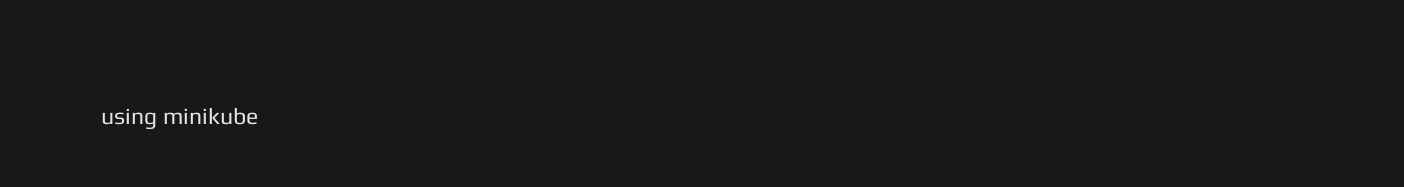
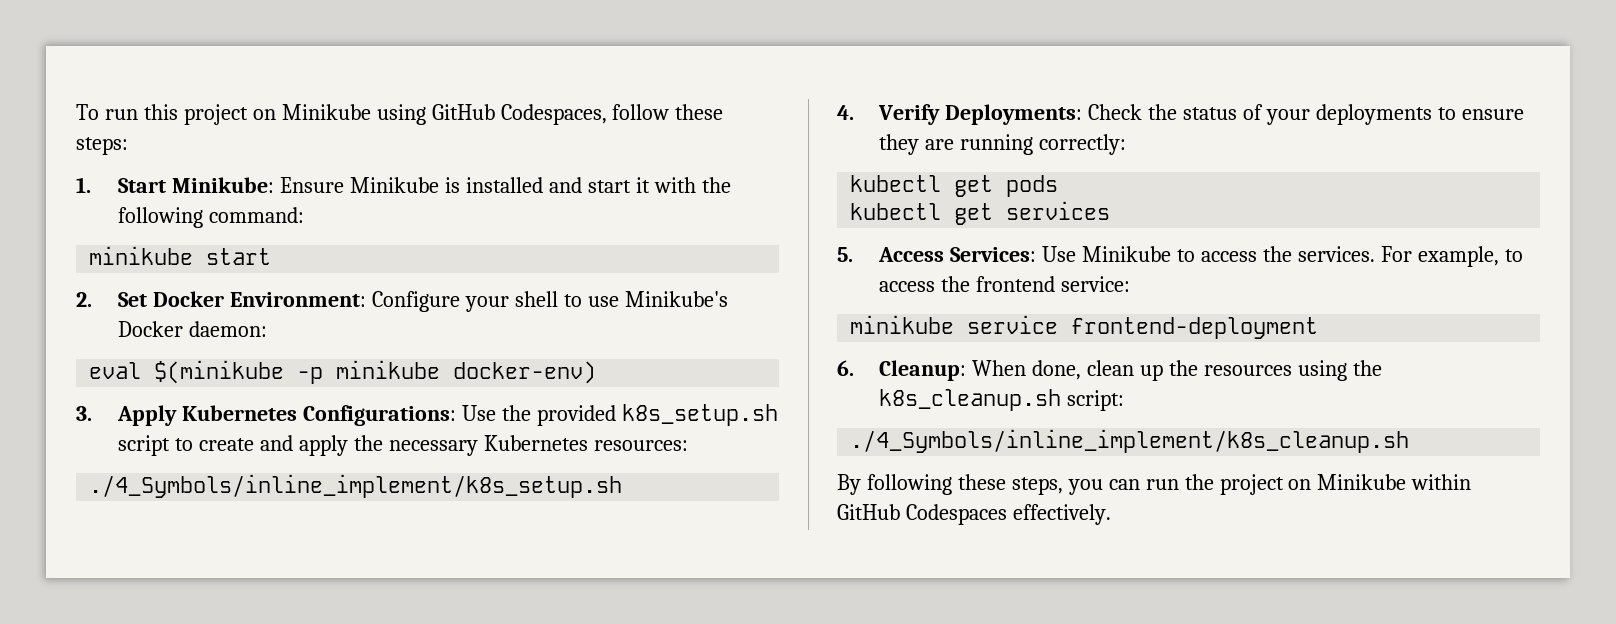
[101,107,259,130] using minikube -> [76,104,724,125] [76,137,128,155] [76,177,731,193] [118,207,305,228] [89,246,272,265] [76,291,728,312] [118,321,268,337] [89,360,597,384] [76,404,778,426] [118,435,688,456] [89,474,623,498] [837,104,1524,125] [879,134,1127,155] [850,175,1059,197] [850,201,1111,225] [837,246,1523,267] [879,276,1131,292] [850,315,1319,339] [837,360,1382,381] [879,389,1125,411] [850,429,1410,453] [837,474,1472,495] [837,504,1111,525] To run this project on Minikube using GitHub Codespaces, follow these steps: // 1. Start Minikube: Ensure Minikube is installed and start it with the following command: // minikube start // 2. Set Docker Environment: Configure your shell to use Minikube's Docker daemon: // eval $(minikube -p minikube docker-env) // 3. Apply Kubernetes Configurations: Use the provided k8s_setup.sh script to create and apply the necessary Kubernetes resources: // ./4_Symbols/inline_implement/k8s_setup.sh // 4. Verify Deployments: Check the status of your deployments to ensure they are running correctly: // kubectl get pods // kubectl get services // 5. Access Services: Use Minikube to access the services. For example, to access the frontend service: // minikube service frontend-deployment // 6. Cleanup: When done, clean up the resources using the k8s_cleanup.sh script: // ./4_Symbols/inline_implement/k8s_cleanup.sh // By following these steps, you can run the project on Minikube within GitHub Codespaces effectively.

